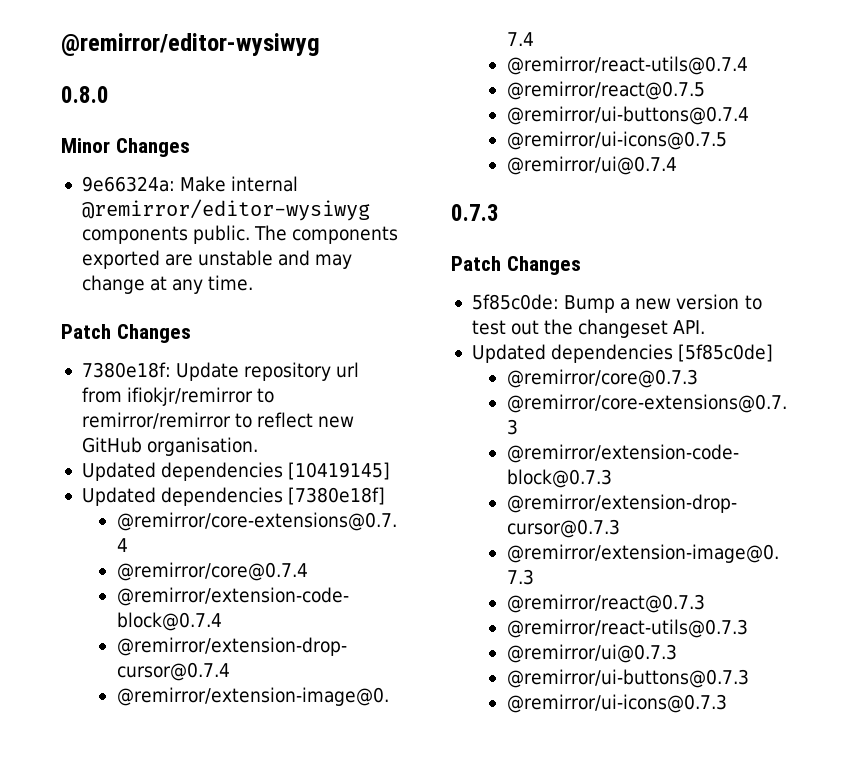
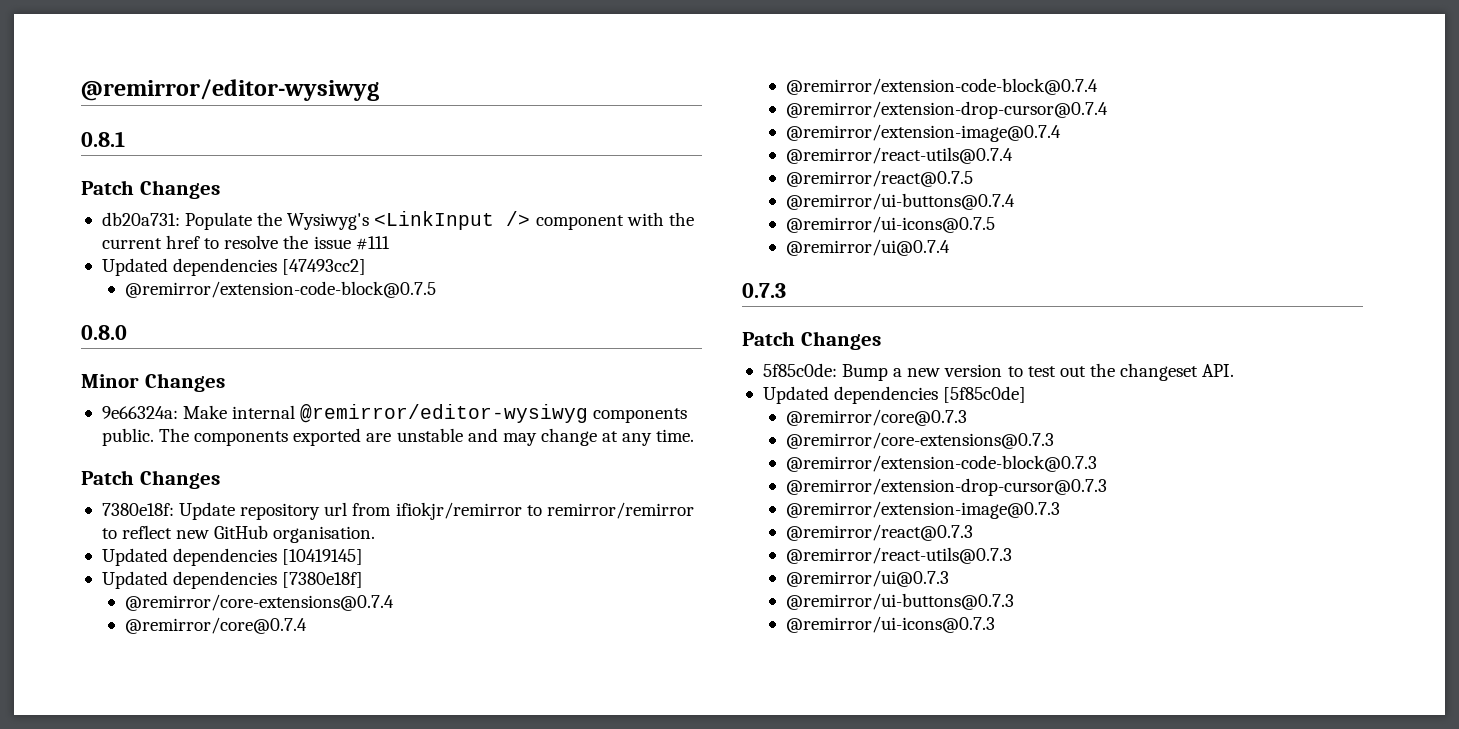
[61,33,320,56] @remirror/editor-wysiwyg -> [81,79,379,101] [81,131,125,147] [81,180,220,199] [101,211,694,230] [101,235,390,250] [101,258,367,276] [125,281,437,298] @remirror/editor-wysiwyg // 0.8.1 // Patch Changes // db20a731: Populate the Wysiwyg's <LinkInput /> component with the current href to resolve the issue #111 // Updated dependencies [47493cc2] // @remirror/extension-code-block@0.7.5

